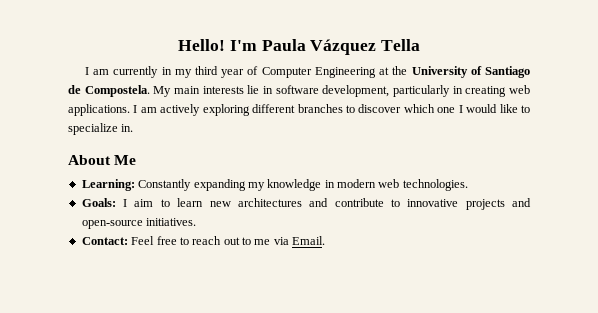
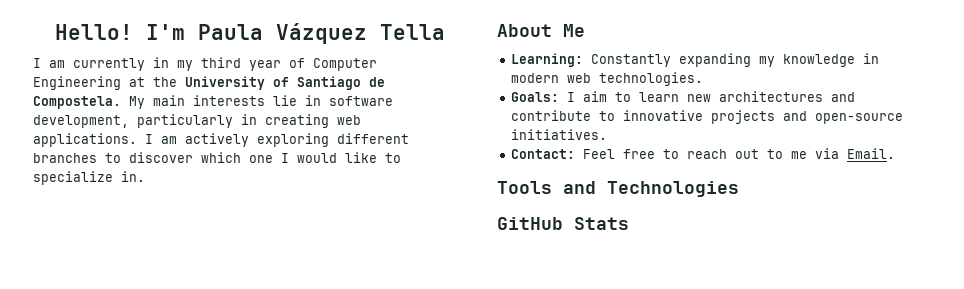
(326, 240) none -> [497,181,739,197] [497,217,629,230] // Tools and Technologies // GitHub Stats

